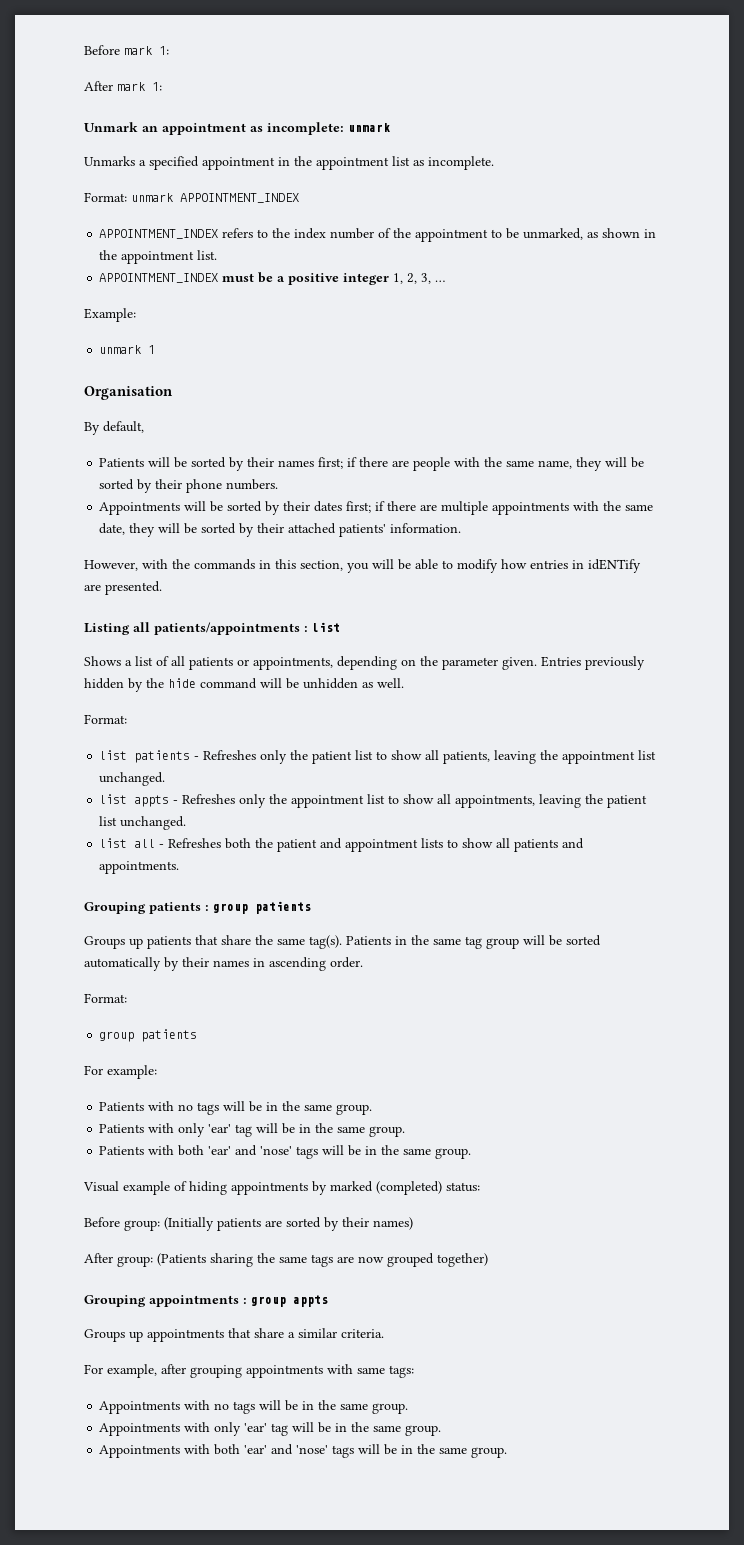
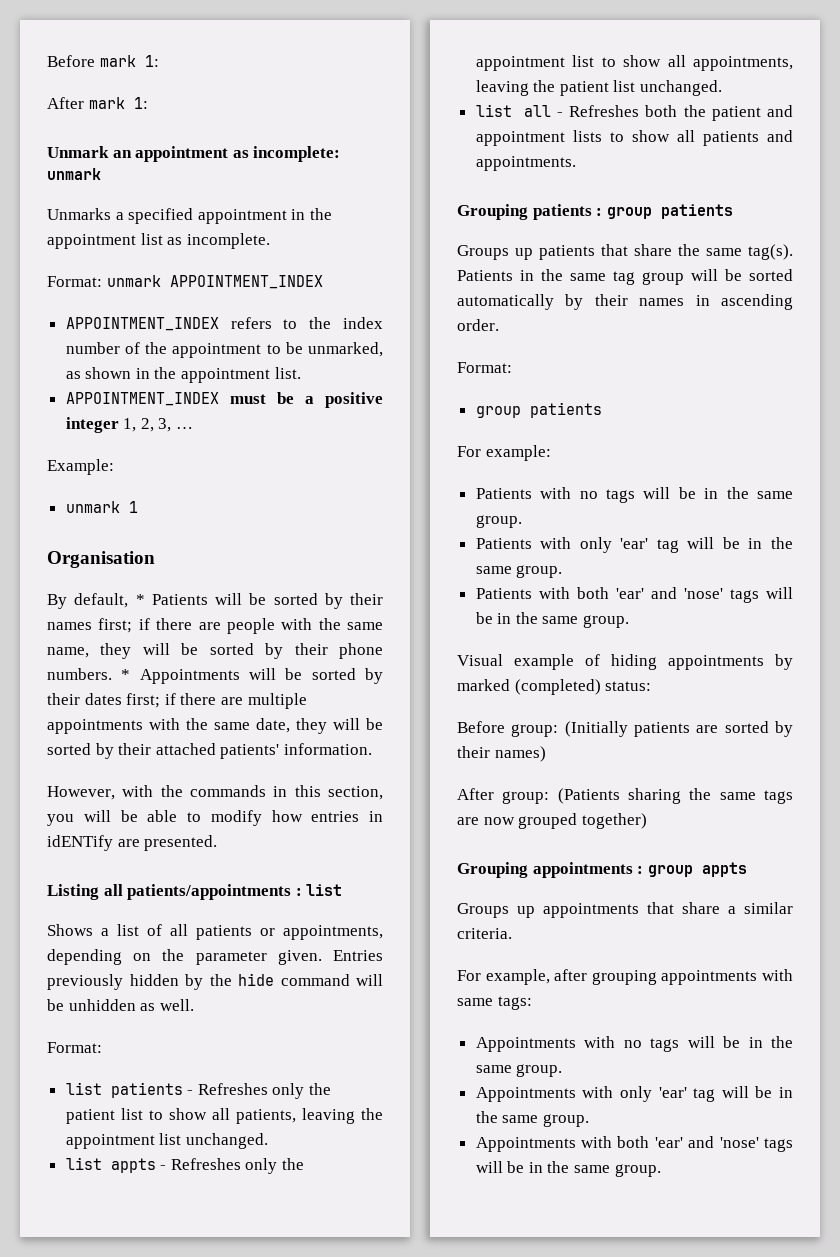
(144, 427) // -> [135,594,145,605] *
(279, 484) // -> [121,669,131,680] *

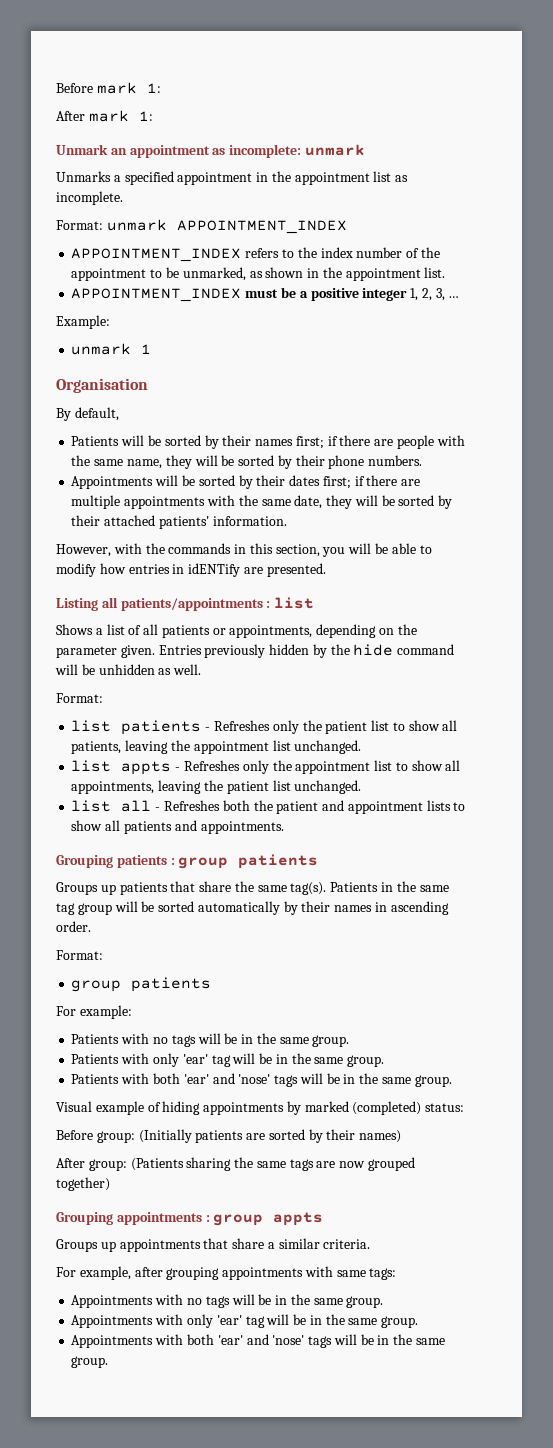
[135,594,145,605] * -> (119, 414) //
[121,669,131,680] * -> (423, 460) //

